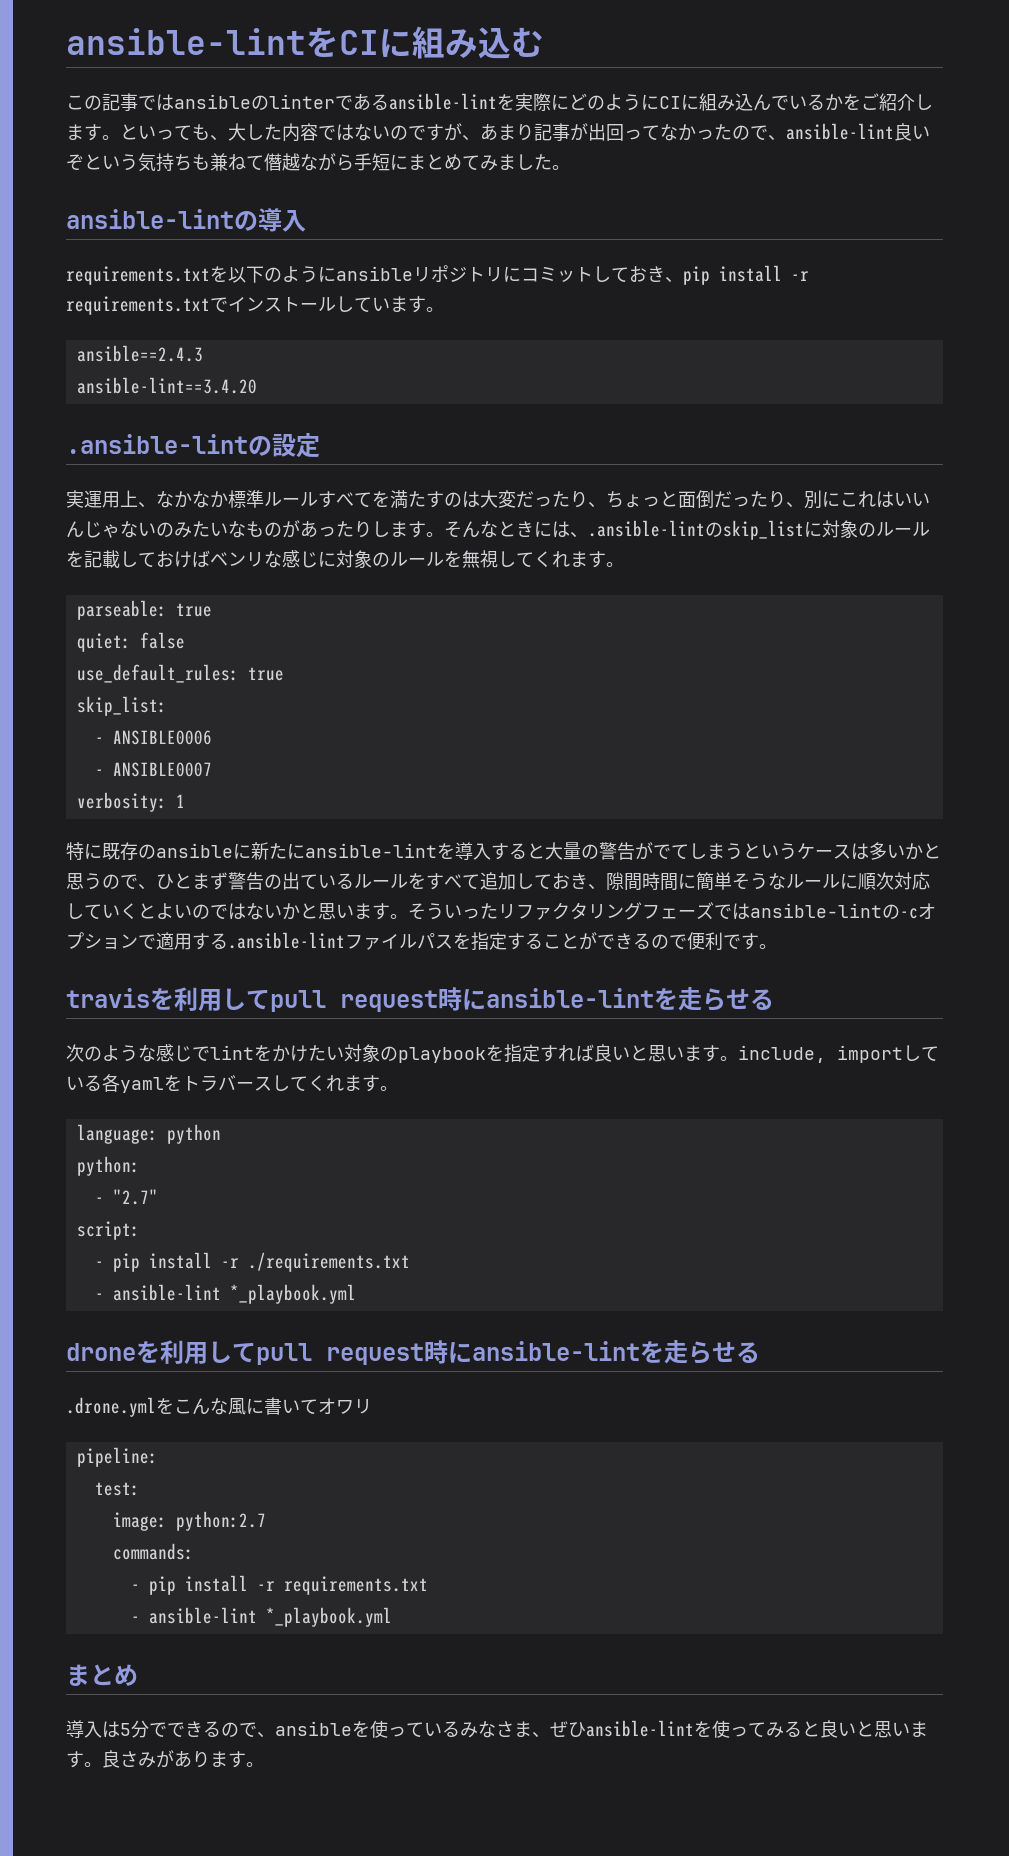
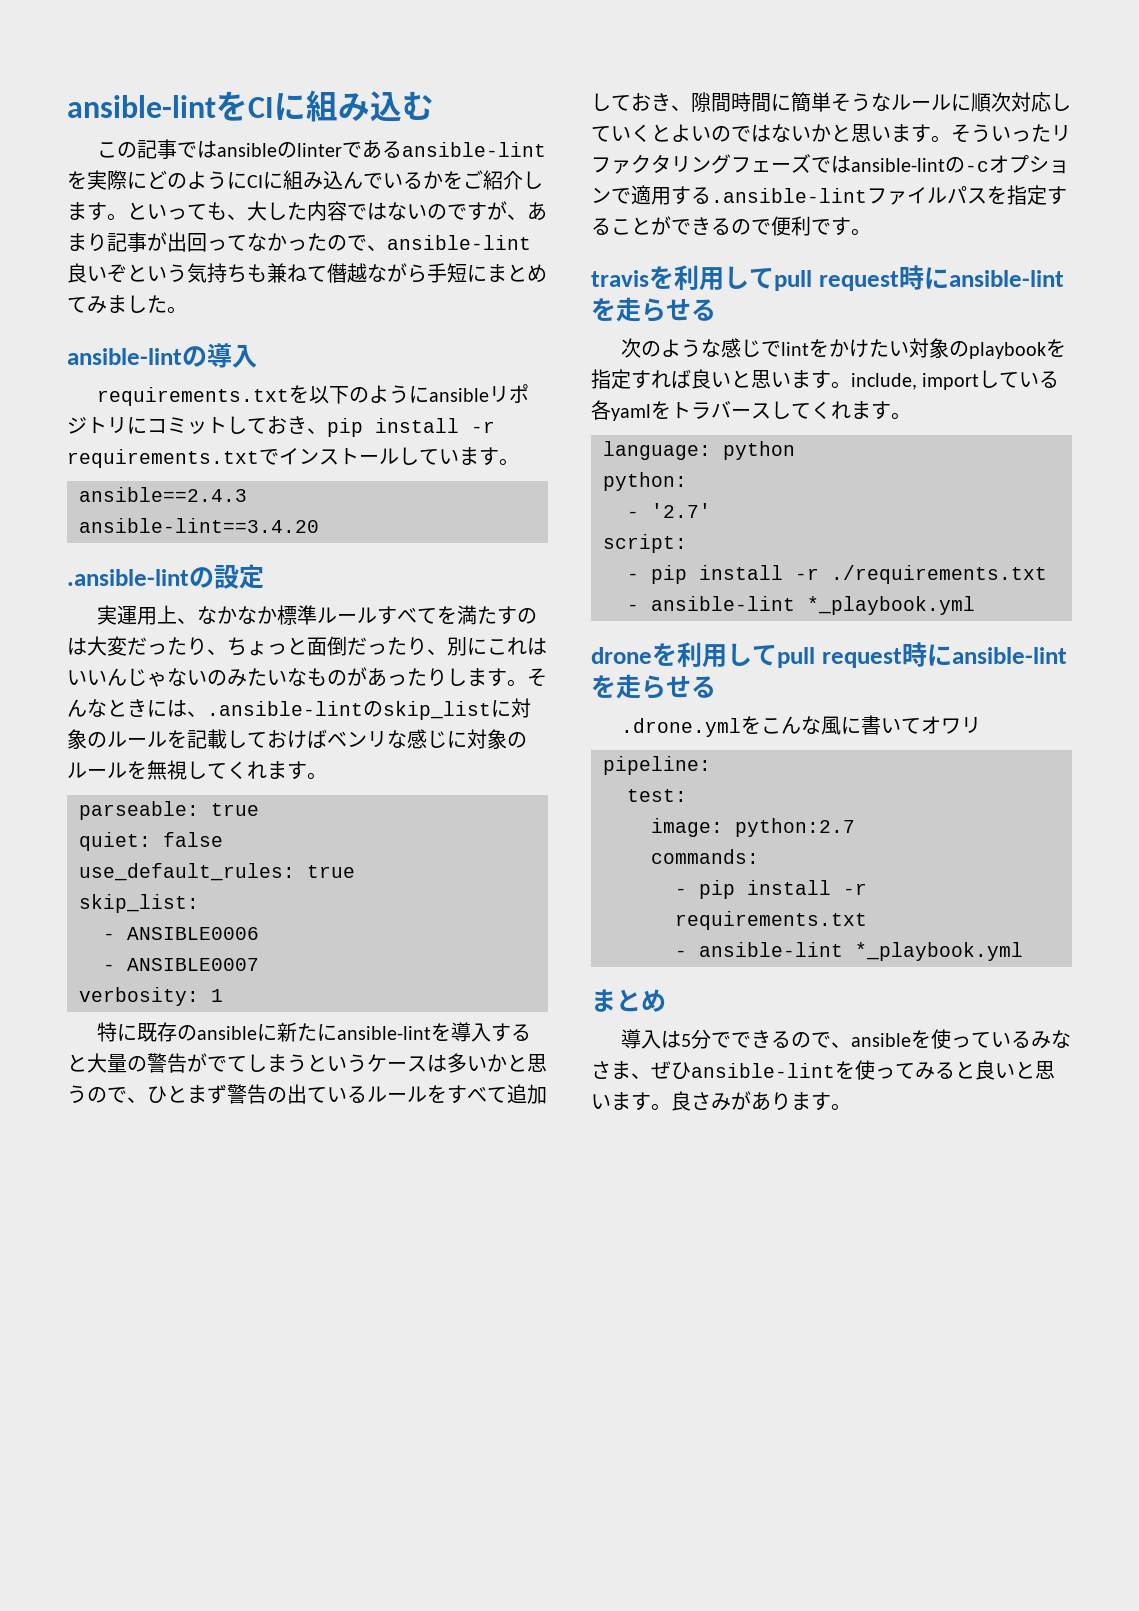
[112,1189,158,1205] "2.7" -> [651,503,711,518] '2.7'

